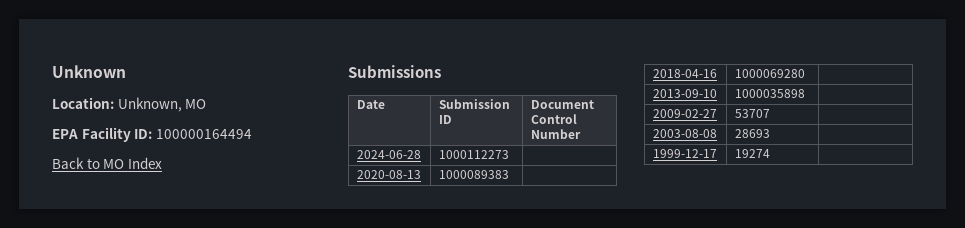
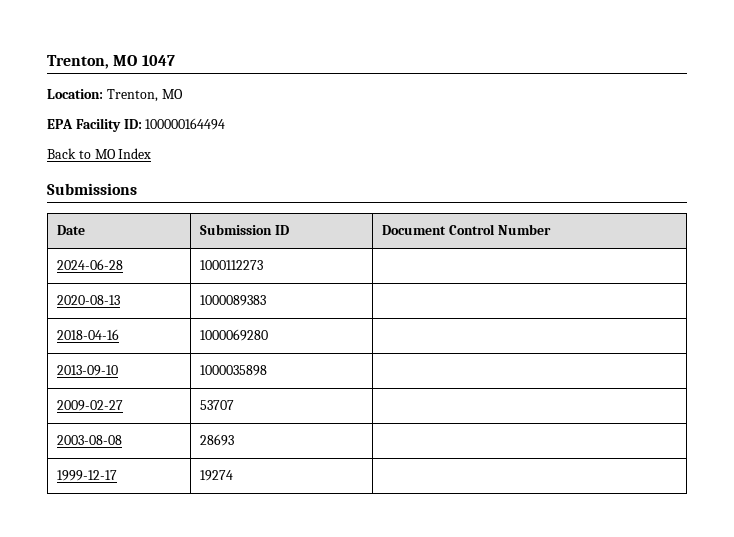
[52,65,126,78] Unknown -> [47,55,175,69] Trenton, MO 1047
[117,97,182,112] Unknown, -> [106,89,158,102] Trenton,

